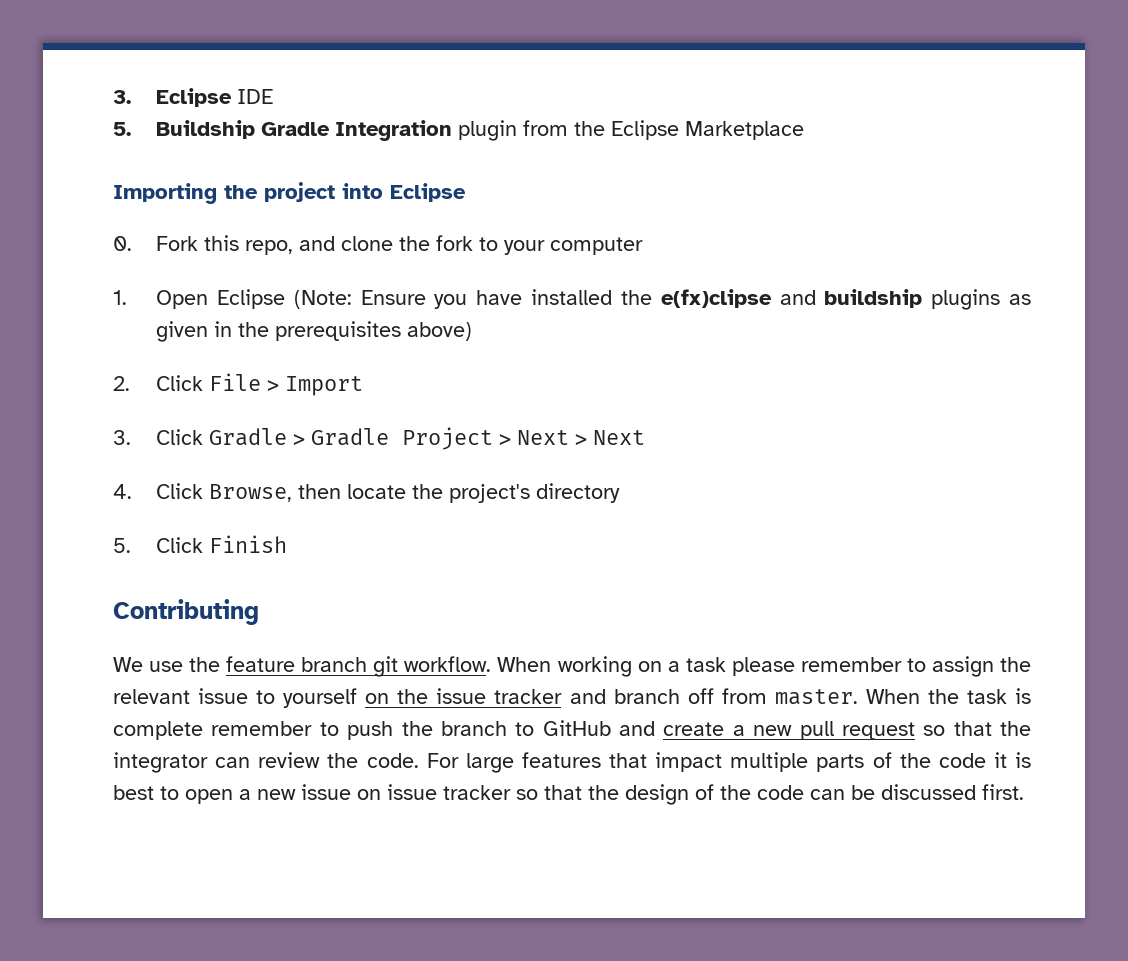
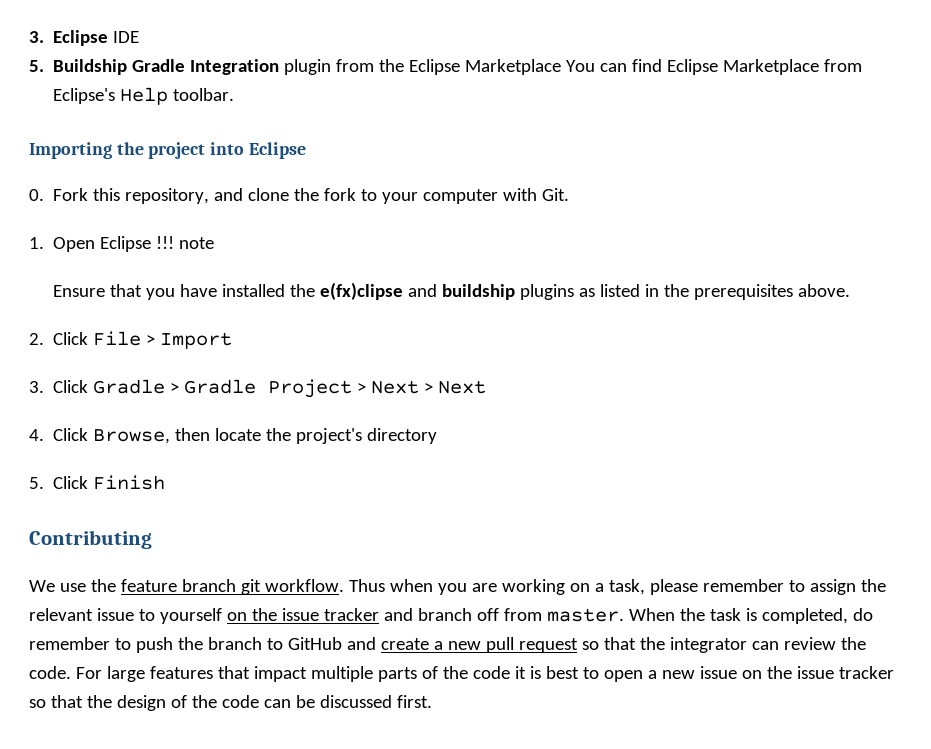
(804, 130) none -> [566,59,863,75] [53,87,235,105] You can find Eclipse Marketplace from Eclipse's Help toolbar.
[244,240,293,255] repo, -> [125,188,210,204] repository,
(643, 246) none -> [503,188,570,201] with Git.
[293,290,426,309] (Note: Ensure -> [156,236,215,249] [53,284,143,297] !!! note // Ensure that
[155,321,208,342] given -> [600,284,641,297] listed
[406,322,472,341] above) -> [798,284,851,297] above.
[497,657,552,672] When -> [348,579,497,595] Thus when you are
[685,657,726,672] task -> [608,579,645,595] task,
[113,721,203,740] complete -> [761,608,873,624] completed, do
(381, 794) none -> [766,666,792,679] the

